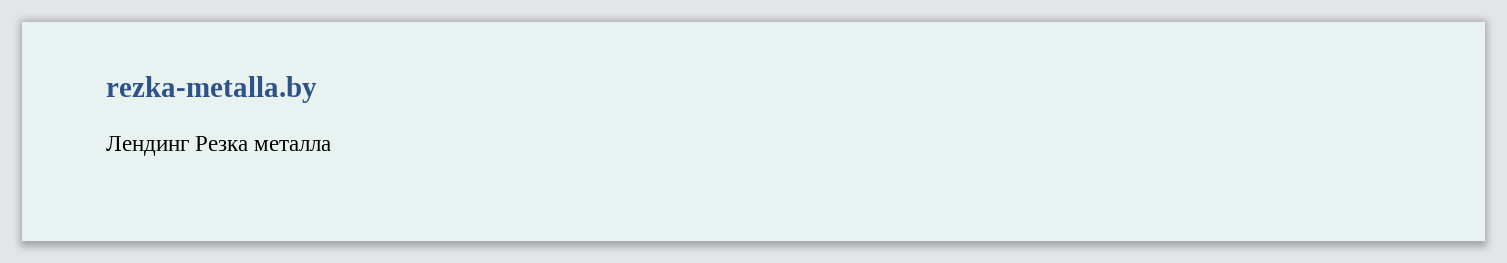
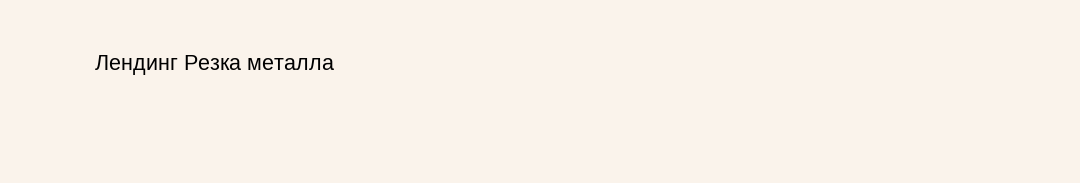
[106,76,317,103] rezka-metalla.by // -> (95, 65) none

